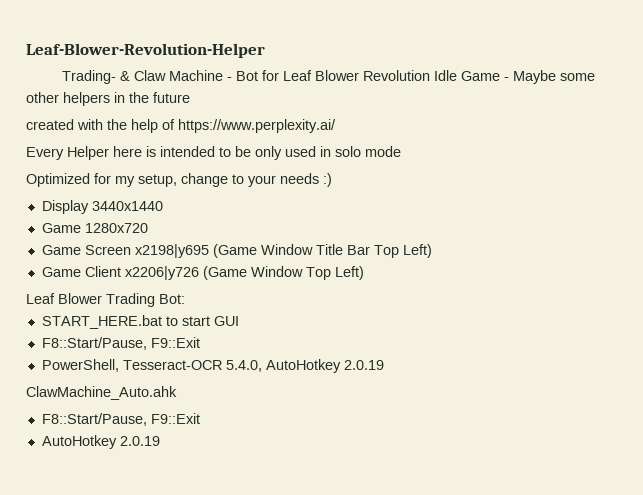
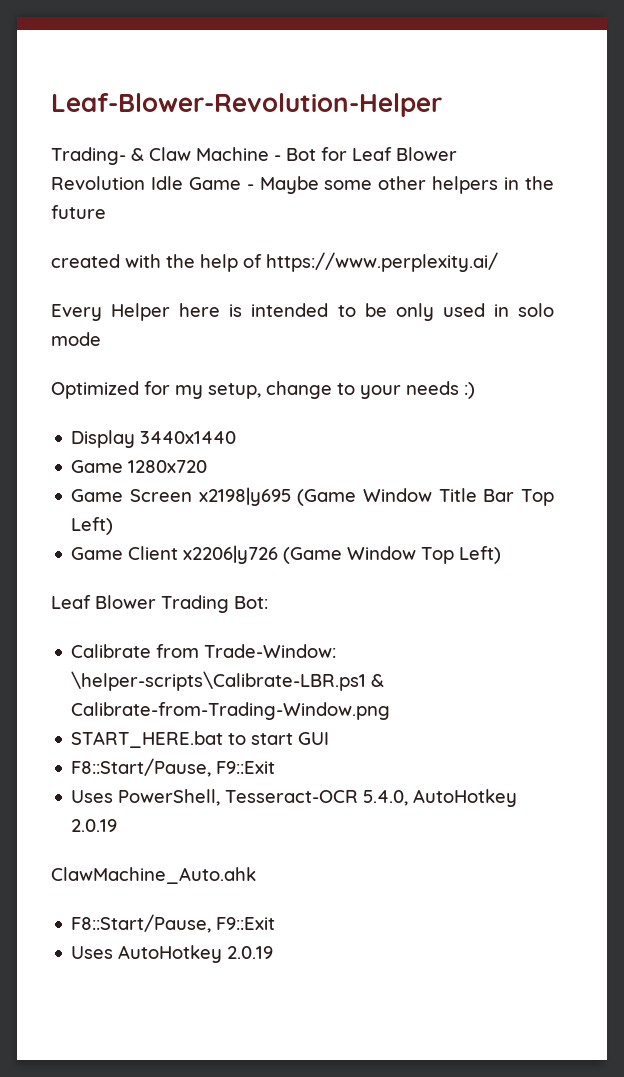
(185, 299) none -> [71,644,337,658] [71,671,385,691] [71,702,391,720] // Calibrate from Trade-Window: \helper-scripts\Calibrate-LBR.ps1 & Calibrate-from-Trading-Window.png
(200, 342) none -> [71,790,114,803] Uses
(200, 418) none -> [71,946,114,959] Uses

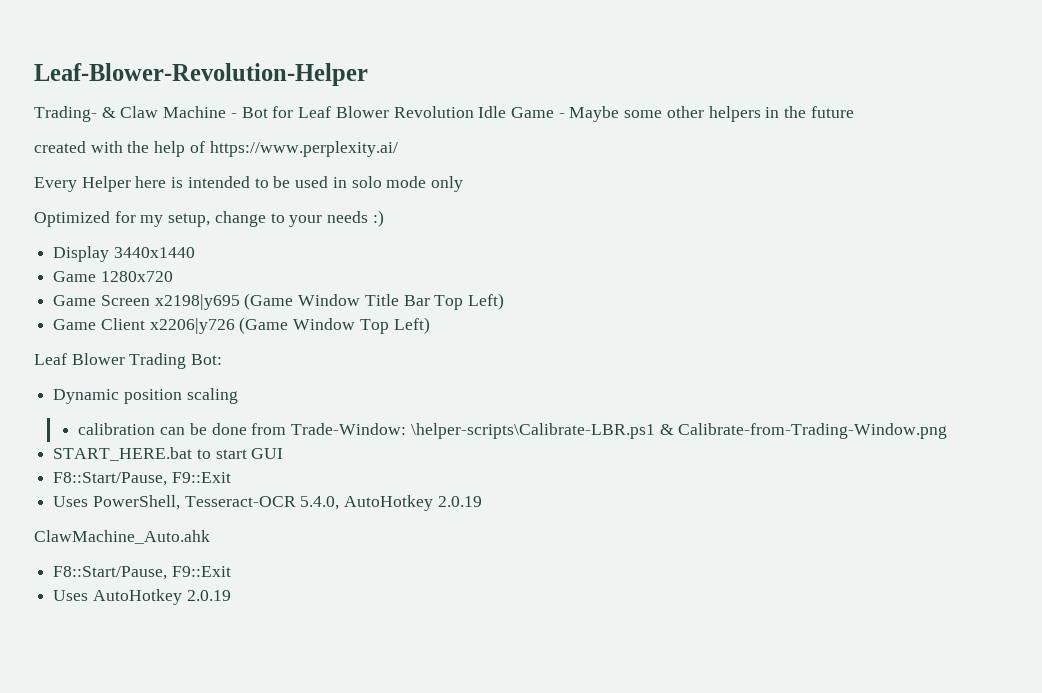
[395,303,434,321] only -> (291, 182) none
(101, 339) none -> [430,176,463,192] only
[71,644,152,658] Calibrate -> [53,388,238,404] [78,423,247,435] Dynamic position scaling // calibration can be done

